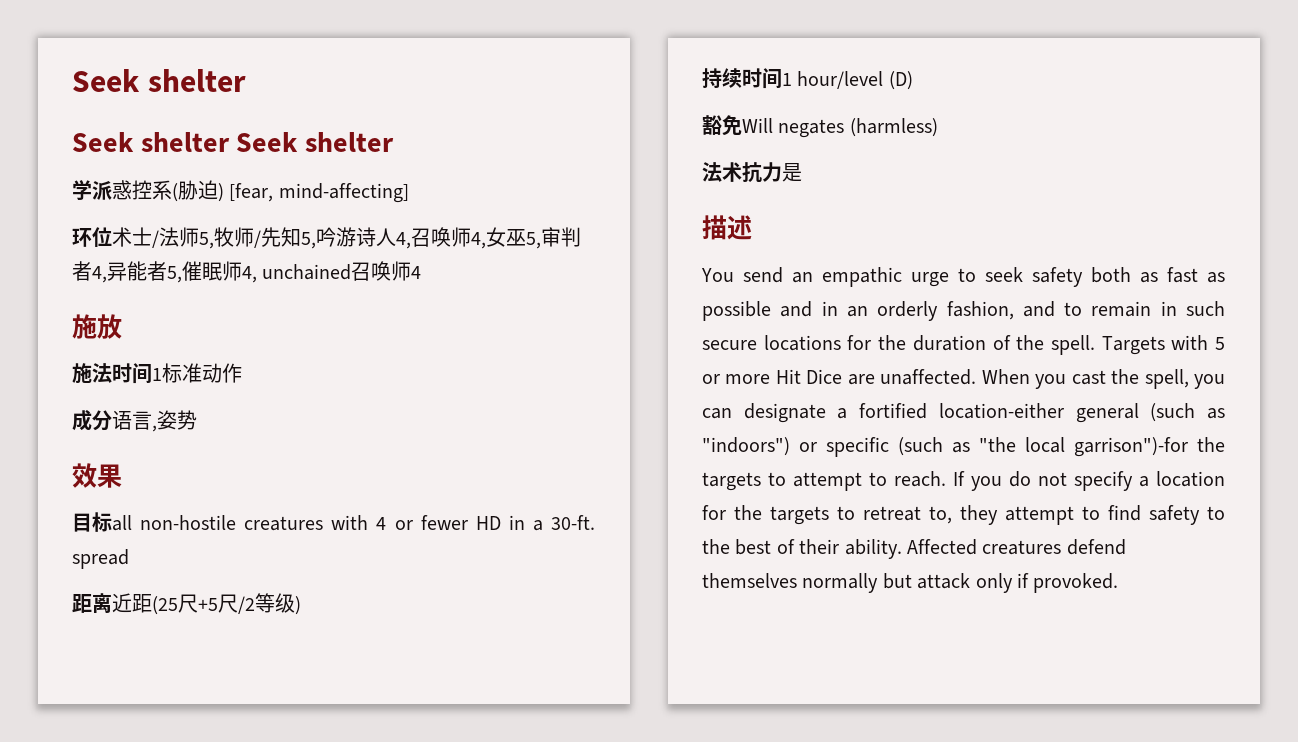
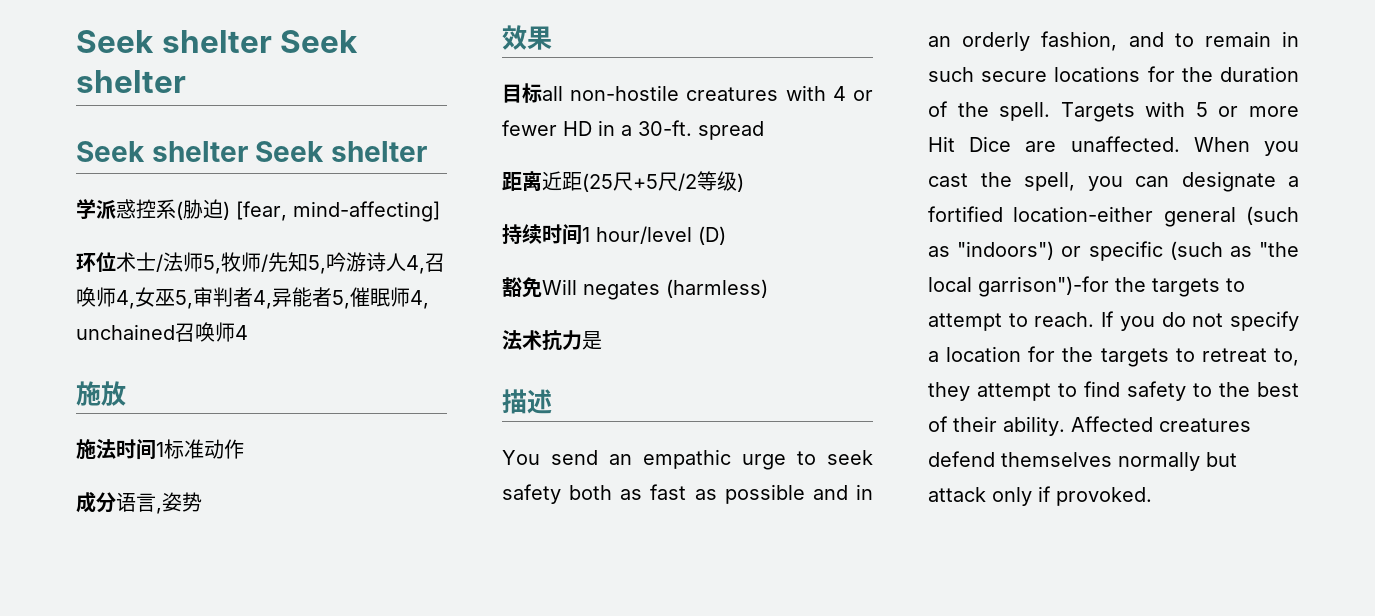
[72,69,246,92] Seek shelter -> [76,30,359,53] [76,70,186,93] Seek shelter Seek shelter

